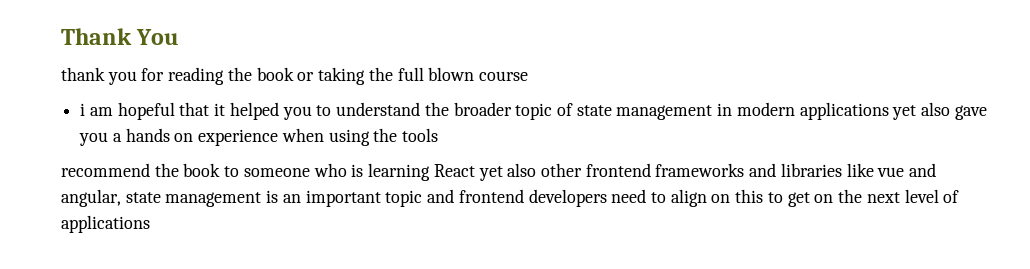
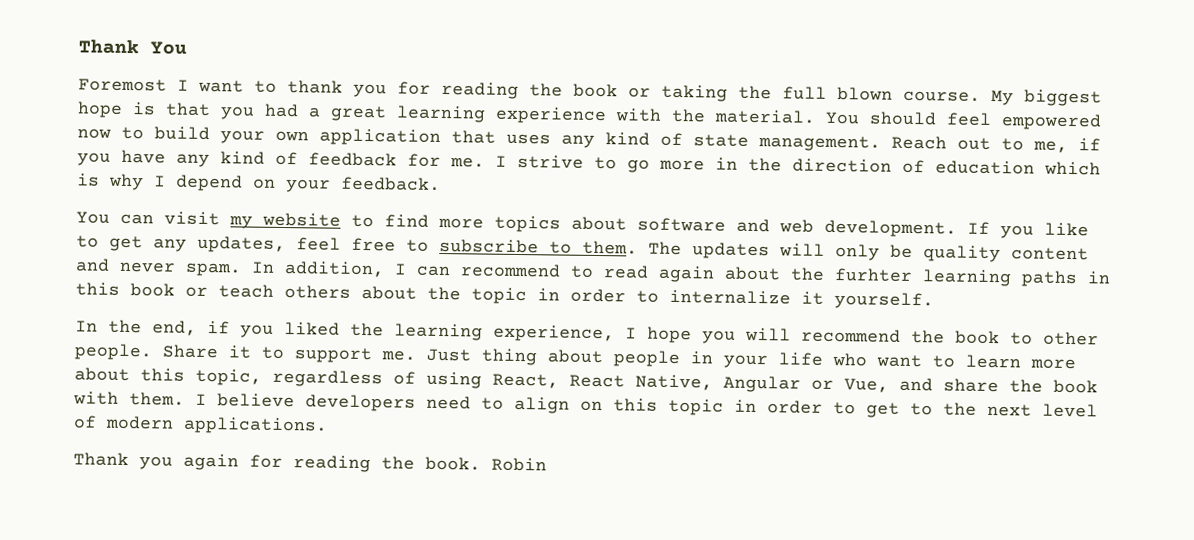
(180, 37) none -> [78,78,277,93] Foremost I want to
[478,71,528,81] [80,102,987,120] [79,128,439,146] [61,163,937,181] [61,189,524,207] course // i am hopeful that it helped you to understand the broader topic of state management in modern applications yet also gave you a hands on experience when using the tools // recommend the book to someone who is learning React yet also other frontend frameworks and libraries like vue and angular, state management is an important topic and frontend -> [903,89,1102,107] [77,101,1102,131] [77,126,1101,153] [77,149,1101,176] [77,173,441,193] [76,211,1089,239] [76,235,1089,263] [75,258,1111,288] [75,282,934,310] [75,319,1099,346] [74,343,1076,370] [74,367,1098,394] [73,391,295,408] course. My biggest hope is that you had a great learning experience with the material. You should feel empowered now to build your own application that uses any kind of state management. Reach out to me, if you have any kind of feedback for me. I strive to go more in the direction of education which is why I depend on your feedback. // You can visit my website to find more topics about software and web development. If you like to get any updates, feel free to subscribe to them. The updates will only be quality content and never spam. In addition, I can recommend to read again about the furhter learning paths in this book or teach others about the topic in order to internalize it yourself. // In the end, if you liked the learning experience, I hope you will recommend the book to other people. Share it to support me. Just thing about people in your life who want to learn more about this topic, regardless of using React, React Native, Angular or Vue, and share the book with them. I believe
[767,192,834,207] to get on -> [668,398,933,418] topic in order to get to
[61,215,150,233] applications -> [105,415,328,435] [73,452,547,473] modern applications. // Thank you again for reading the book. Robin

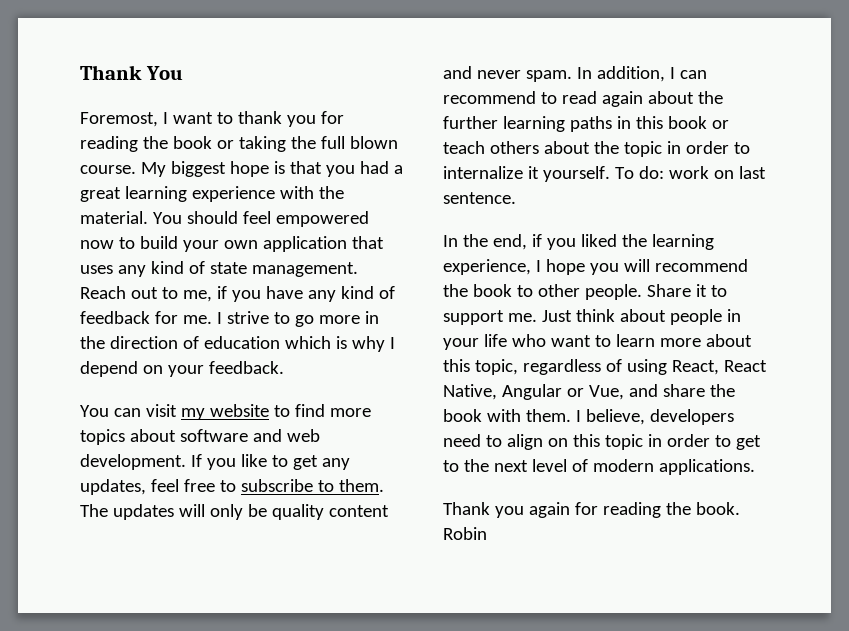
[78,78,167,92] Foremost -> [80,112,158,127] Foremost,
[834,268,913,283] furhter -> [443,116,498,129] further
(934, 301) none -> [614,166,766,179] [443,192,516,204] To do: work on last sentence.
[481,348,537,366] thing -> [575,309,615,322] think
[217,393,295,408] believe -> [585,409,645,425] believe,

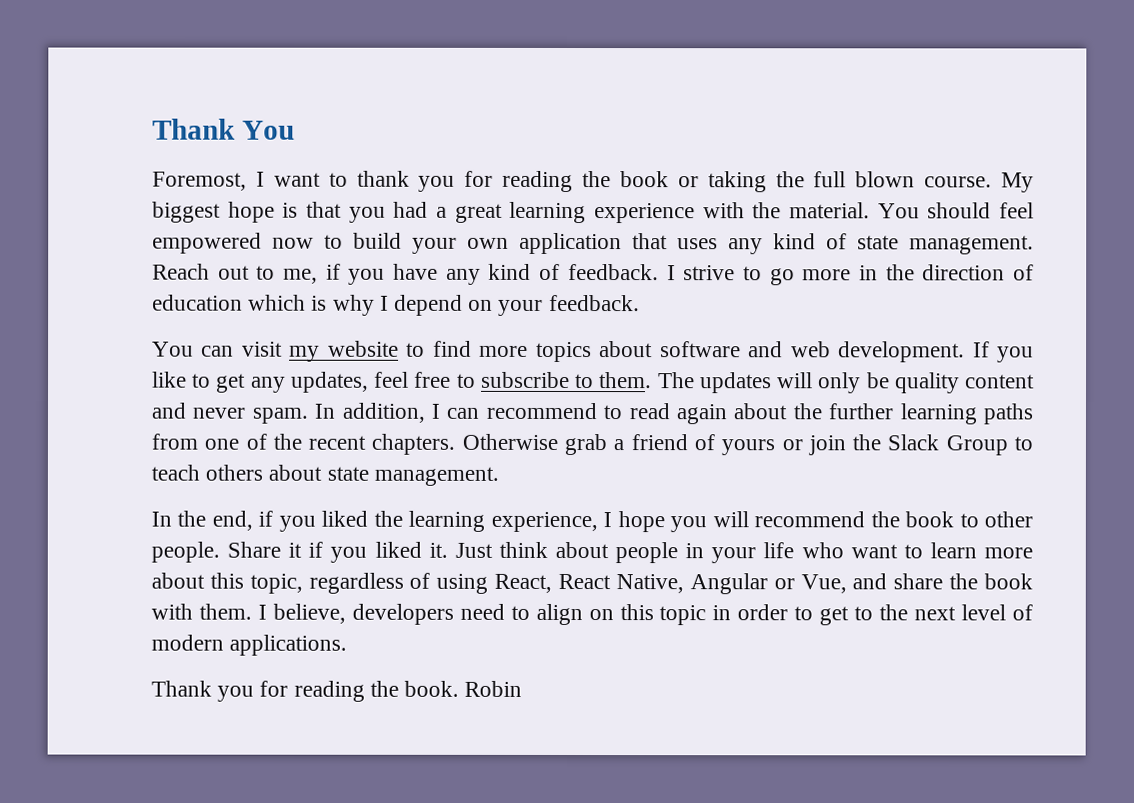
[80,311,212,324] feedback for me. -> [567,264,659,281] feedback.
[616,116,729,129] [443,141,750,157] [443,166,766,182] [443,192,516,204] in this book or teach others about the topic in order to internalize it yourself. To do: work on last sentence. -> [151,433,1033,456] [151,464,499,486] from one of the recent chapters. Otherwise grab a friend of yours or join the Slack Group to teach others about state management.
[710,285,727,297] [443,310,537,325] to support me. -> [308,541,448,563] if you liked it.
[528,502,570,518] again -> (255, 693) none

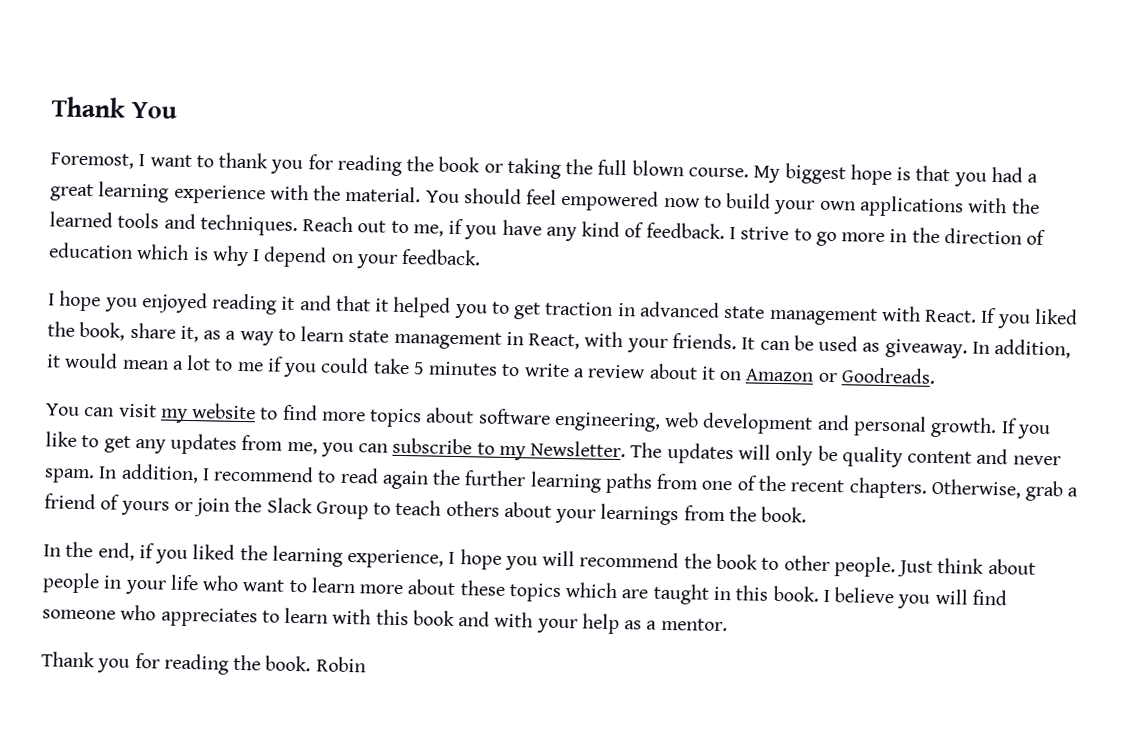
[519,232,1034,255] application that uses any kind of state management. -> [858,195,1040,218] [49,211,298,236] applications with the learned tools and techniques.
(640, 303) none -> [48,290,1078,329] [47,321,1072,359] [46,352,936,384] // I hope you enjoyed reading it and that it helped you to get traction in advanced state management with React. If you liked the book, share it, as a way to learn state management in React, with your friends. It can be used as giveaway. In addition, it would mean a lot to me if you could take 5 minutes to write a review about it on Amazon or Goodreads.
[748,341,966,363] and web development. -> [553,411,998,439] engineering, web development and personal growth.
[290,371,653,393] updates, feel free to subscribe to them. -> [170,433,627,461] updates from me, you can subscribe to my Newsletter.
[446,407,480,419] can -> (210, 474) none
[733,403,788,420] about -> (429, 480) none
[461,433,558,450] Otherwise -> [930,478,1022,499] Otherwise,
[326,466,499,486] state management. -> [555,503,808,526] your learnings from the book.
[227,541,448,563] Share it if you liked it. -> (896, 567) none
[209,572,1033,595] [151,603,1033,626] [151,634,348,656] this topic, regardless of using React, React Native, Angular or Vue, and share the book with them. I believe, developers need to align on this topic in order to get to the next level of modern applications. -> [459,580,1007,609] [42,604,728,635] these topics which are taught in this book. I believe you will find someone who appreciates to learn with this book and with your help as a mentor.

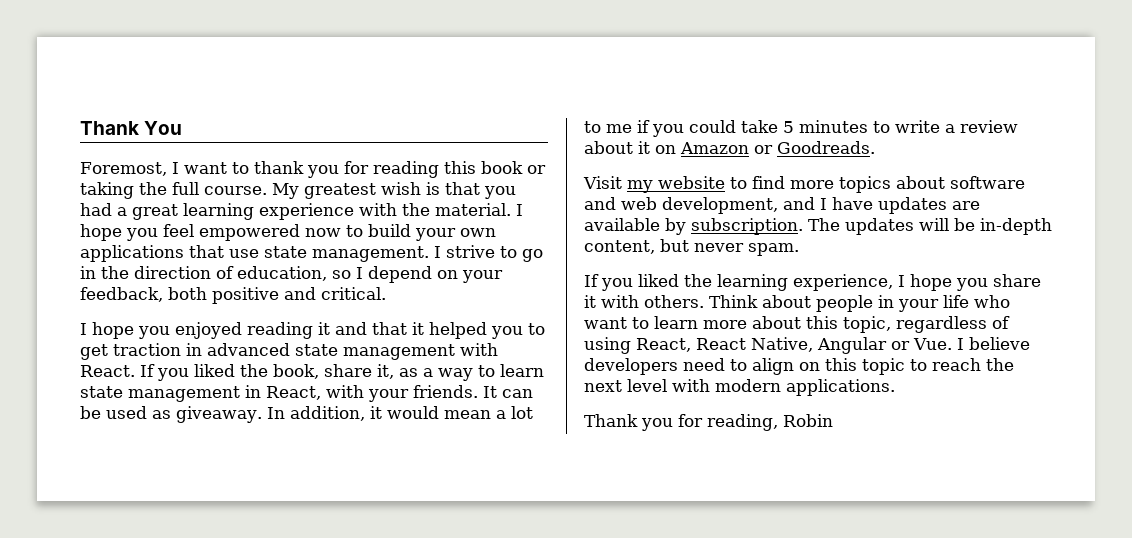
[406,156,435,172] the -> [443,161,476,174] this
[631,160,684,177] blown -> (199, 188) none
[784,163,892,186] biggest hope -> [304,182,421,199] greatest wish
[425,188,522,205] You should -> [516,204,523,216] [80,224,158,241] I hope you
[968,197,1040,214] [49,211,725,242] with the learned tools and techniques. Reach out to me, if you have any kind of feedback. -> [189,245,429,262] that use state management.
[841,232,886,242] more -> (543, 255) none
[49,242,482,269] education which is why I depend on your feedback. -> [237,266,503,283] [80,287,386,304] education, so I depend on your feedback, both positive and critical.
[46,403,157,418] You can visit -> [583,176,622,189] Visit
[553,411,1051,440] [45,431,1061,468] [44,463,1079,502] [44,493,808,526] [43,541,155,562] engineering, web development and personal growth. If you like to get any updates from me, you can subscribe to my Newsletter. The updates will only be quality content and never spam. In addition, I recommend to read again the further learning paths from one of the recent chapters. Otherwise, grab a friend of yours or join the Slack Group to teach others about your learnings from the book. // In the end, if -> [584,197,980,214] [584,218,1052,235] [584,239,799,256] [584,274,599,287] and web development, and I have updates are available by subscription. The updates will be in-depth content, but never spam. // If
[542,550,985,578] will recommend the book to other people. Just think -> [993,274,1041,287] [584,295,758,308] share it with others. Think
[459,580,1007,609] [42,604,728,635] these topics which are taught in this book. I believe you will find someone who appreciates to learn with this book and with your help as a mentor. -> [806,316,1010,333] [584,337,1030,354] [584,358,1014,375] [584,379,895,396] this topic, regardless of using React, React Native, Angular or Vue. I believe developers need to align on this topic to reach the next level with modern applications.
[163,653,312,675] reading the book. -> [707,414,778,431] reading,

